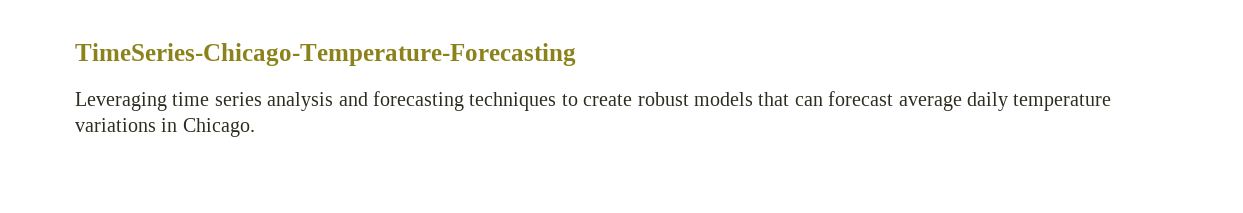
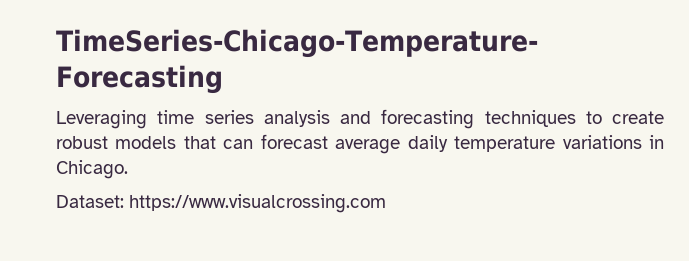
(255, 127) none -> [56,194,387,213] // Dataset: https://www.visualcrossing.com

